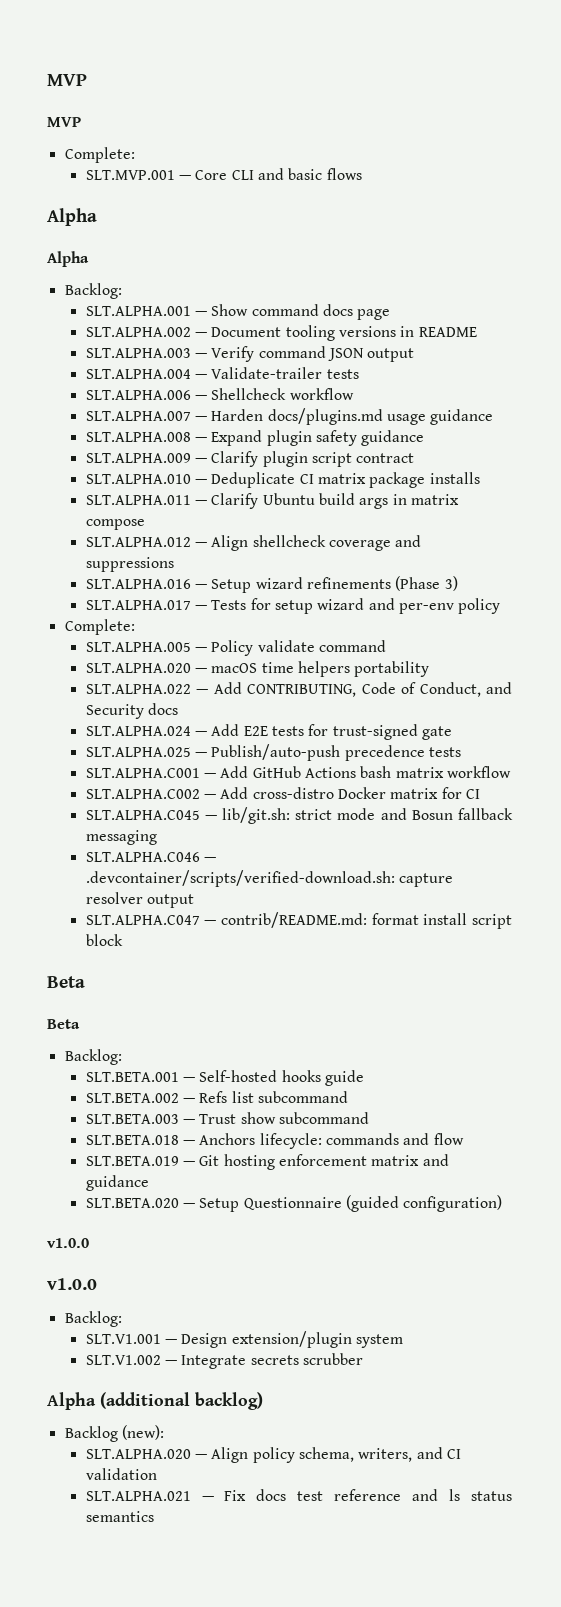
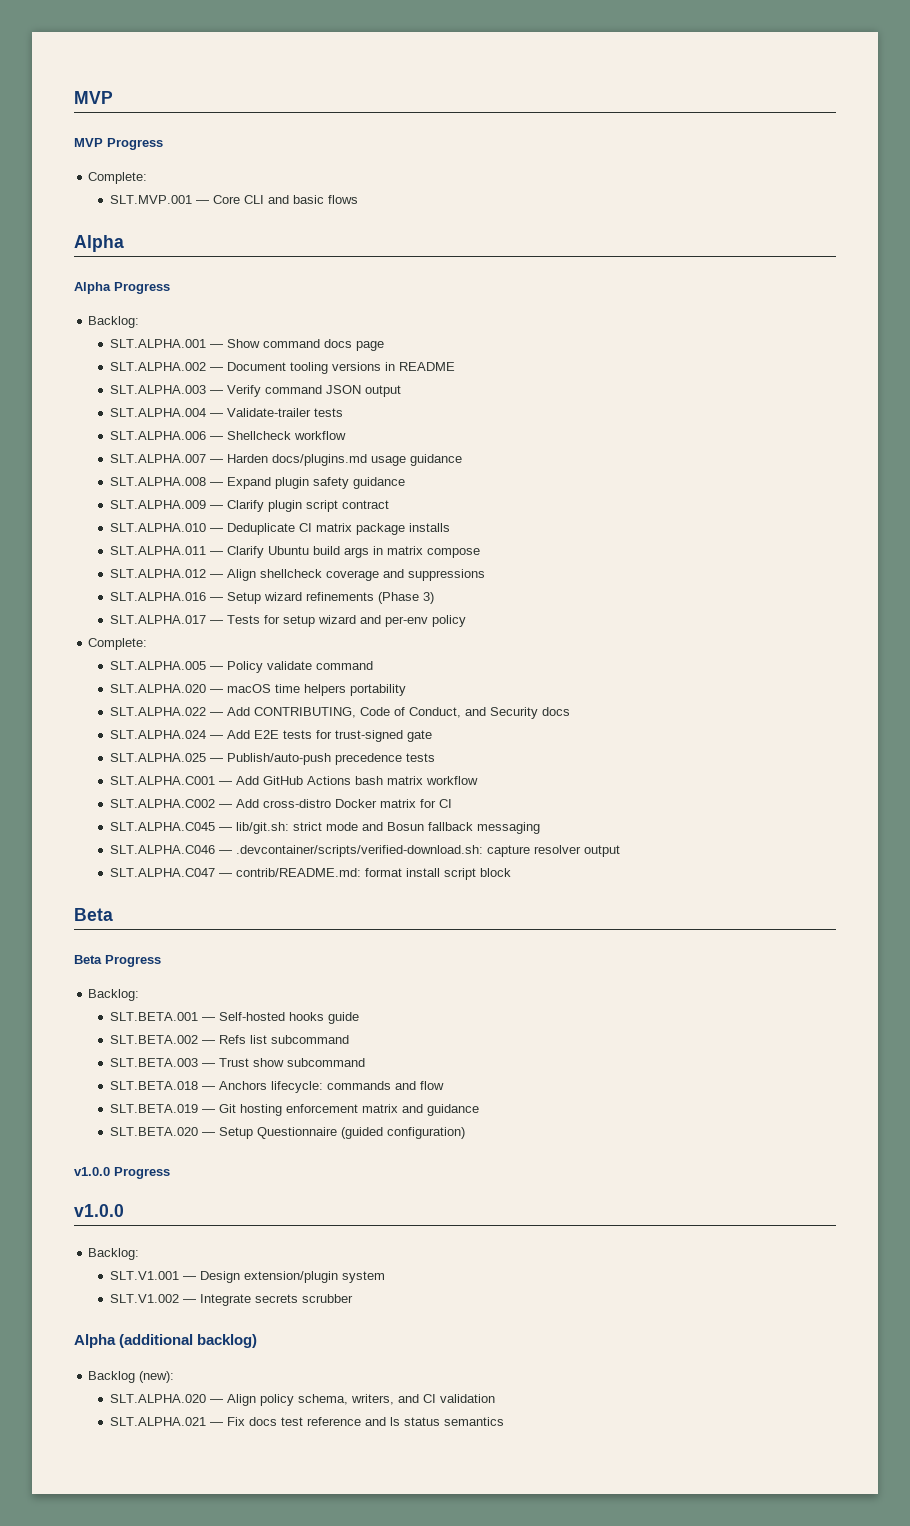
(81, 122) none -> [107,138,163,150] Progress
(89, 259) none -> [114,282,170,294] Progress
(80, 1024) none -> [105,955,161,967] Progress
(89, 1243) none -> [114,1167,170,1179] Progress

